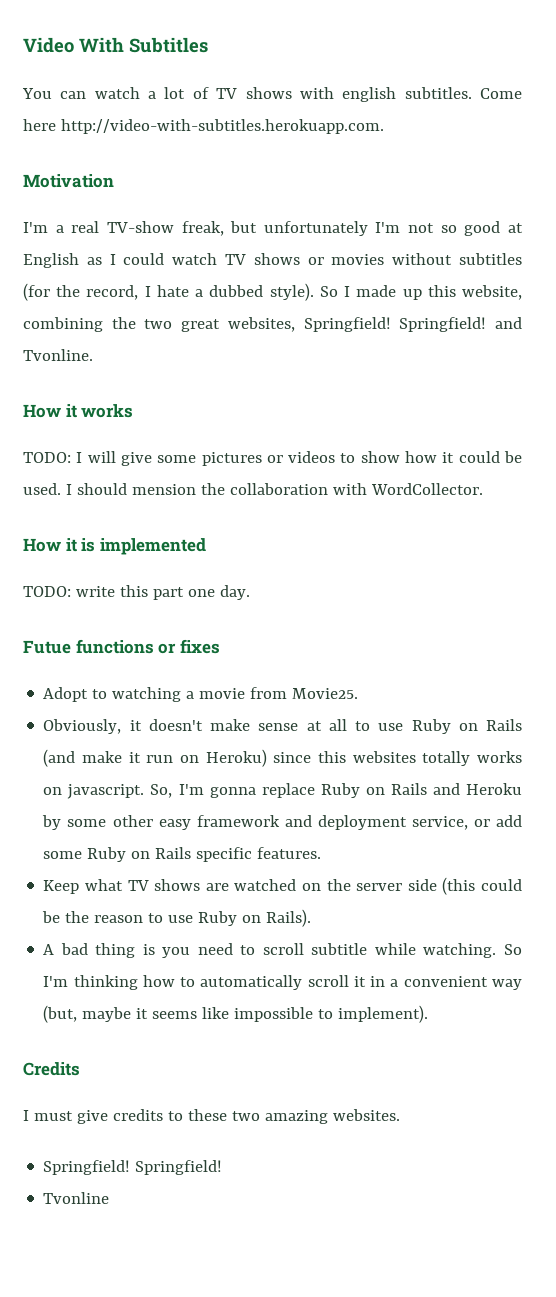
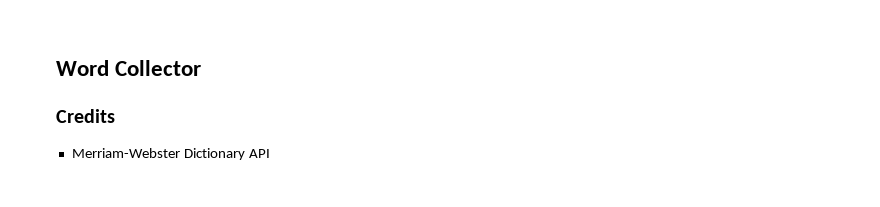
[23,37,208,53] [22,87,522,102] [23,119,384,134] [23,174,114,188] [23,221,523,236] [23,253,522,268] [23,283,522,301] [23,317,522,332] [23,349,93,361] [23,404,134,418] [23,451,523,466] [23,483,483,495] [23,538,206,555] [23,585,250,600] [23,639,220,654] [43,687,359,702] [43,719,522,734] [43,749,522,767] [43,783,522,799] [42,815,522,830] [43,847,322,862] [43,877,523,895] [42,909,312,927] [43,943,522,958] [43,975,522,990] [43,1005,429,1023] [23,1062,80,1076] [23,1109,400,1124] [43,1160,223,1175] [43,1192,110,1204] Video With Subtitles // You can watch a lot of TV shows with english subtitles. Come here http://video-with-subtitles.herokuapp.com. // Motivation // I'm a real TV-show freak, but unfortunately I'm not so good at English as I could watch TV shows or movies without subtitles (for the record, I hate a dubbed style). So I made up this website, combining the two great websites, Springfield! Springfield! and Tvonline. // How it works // TODO: I will give some pictures or videos to show how it could be used. I should mension the collaboration with WordCollector. // How it is implemented // TODO: write this part one day. // Futue functions or fixes // Adopt to watching a movie from Movie25. // Obviously, it doesn't make sense at all to use Ruby on Rails (and make it run on Heroku) since this websites totally works on javascript. So, I'm gonna replace Ruby on Rails and Heroku by some other easy framework and deployment service, or add some Ruby on Rails specific features. // Keep what TV shows are watched on the server side (this could be the reason to use Ruby on Rails). // A bad thing is you need to scroll subtitle while watching. So I'm thinking how to automatically scroll it in a convenient way (but, maybe it seems like impossible to implement). // Credits // I must give credits to these two amazing websites. // Springfield! Springfield! // Tvonline -> [56,60,202,76] [56,109,115,123] [71,148,270,160] Word Collector // Credits // Merriam-Webster Dictionary API

